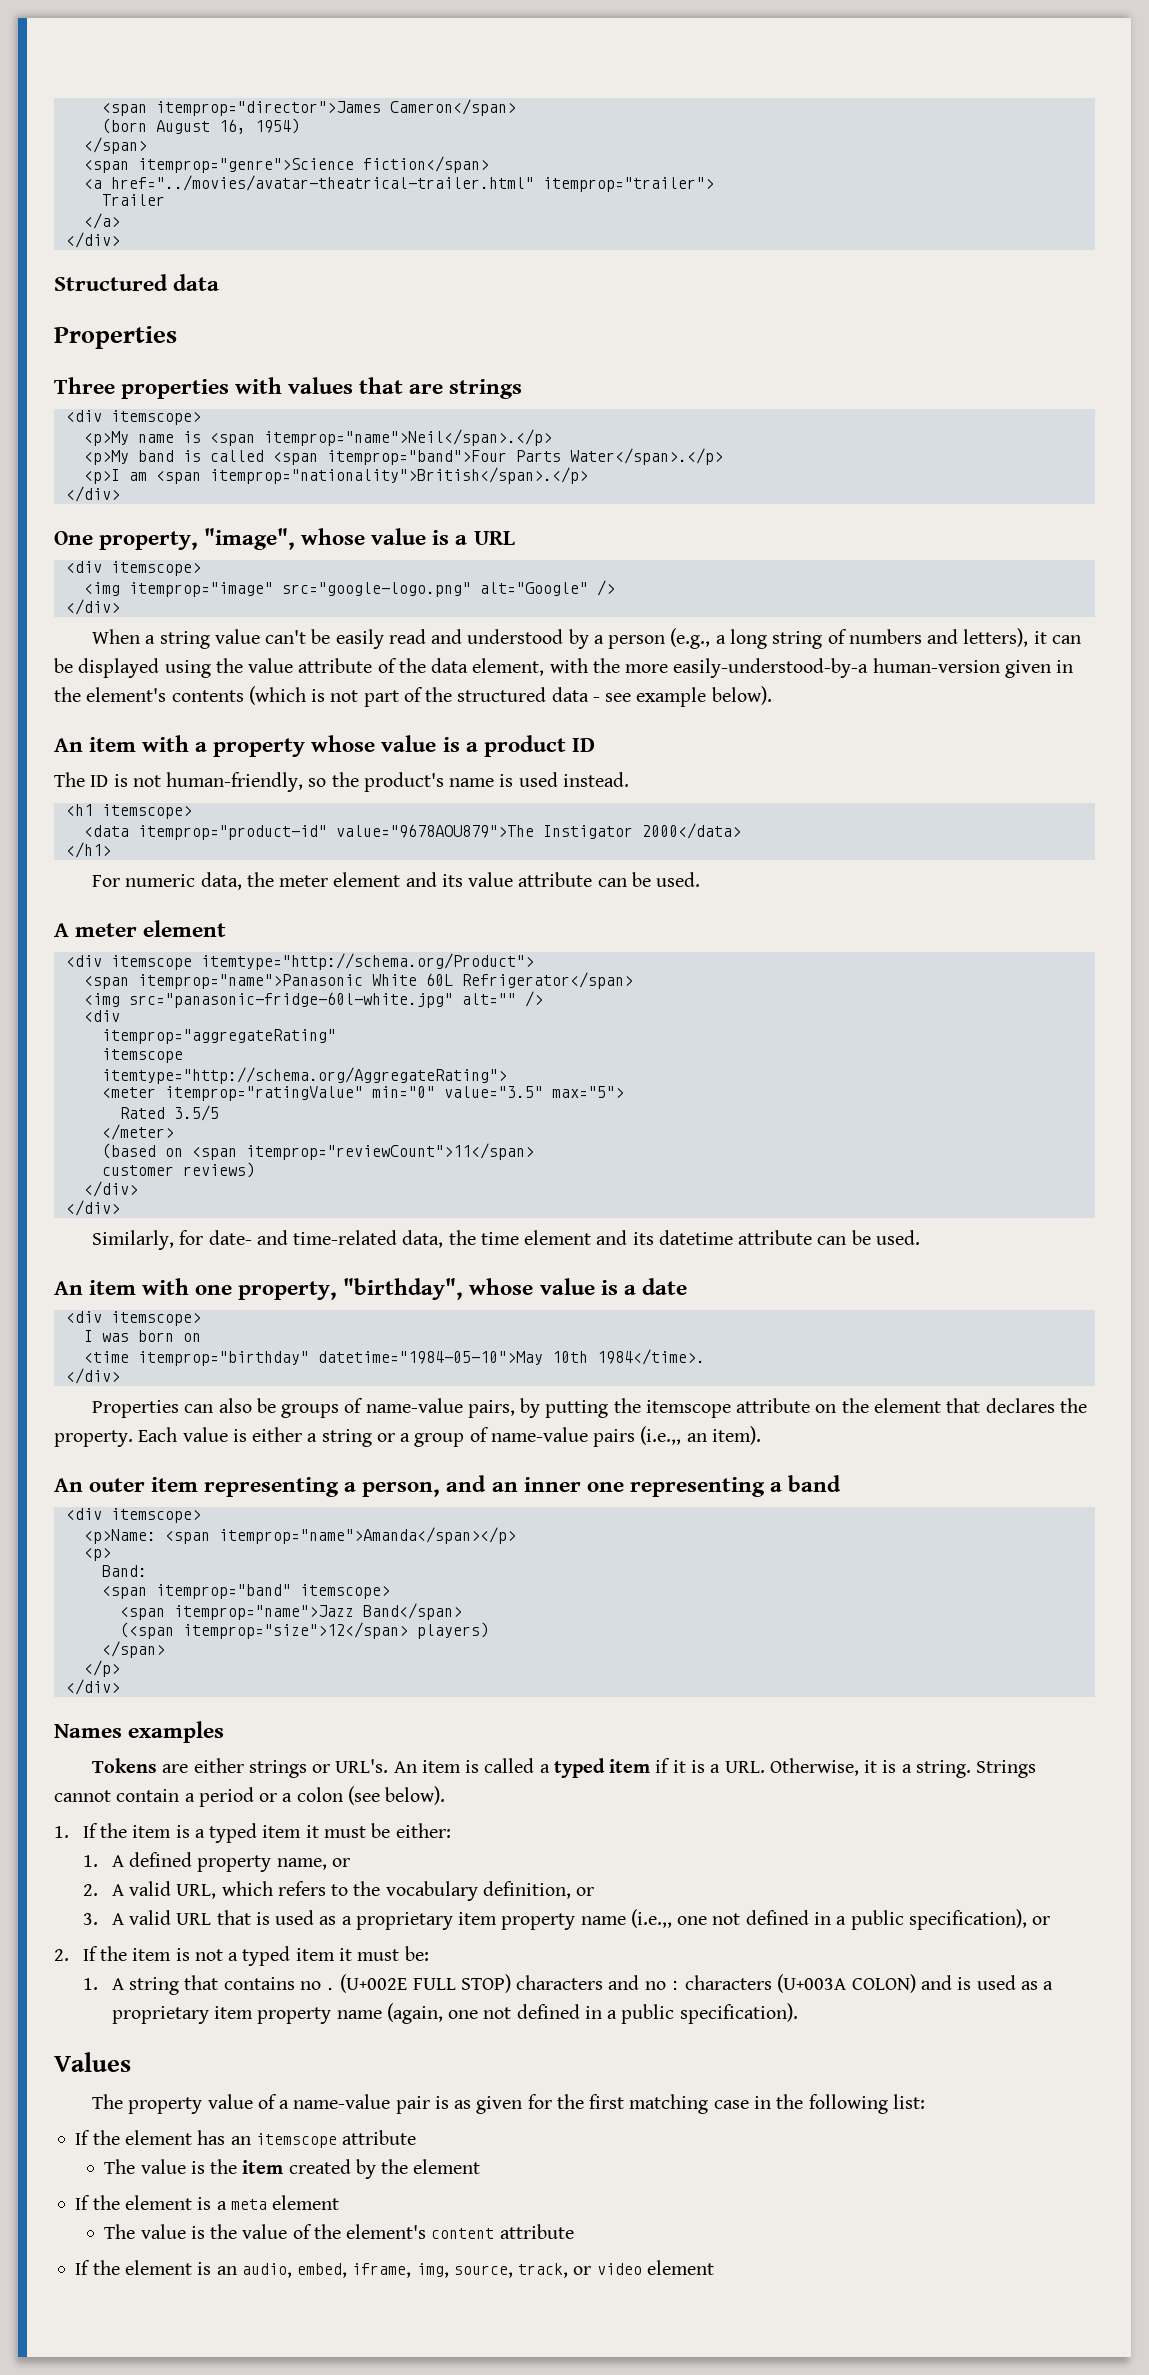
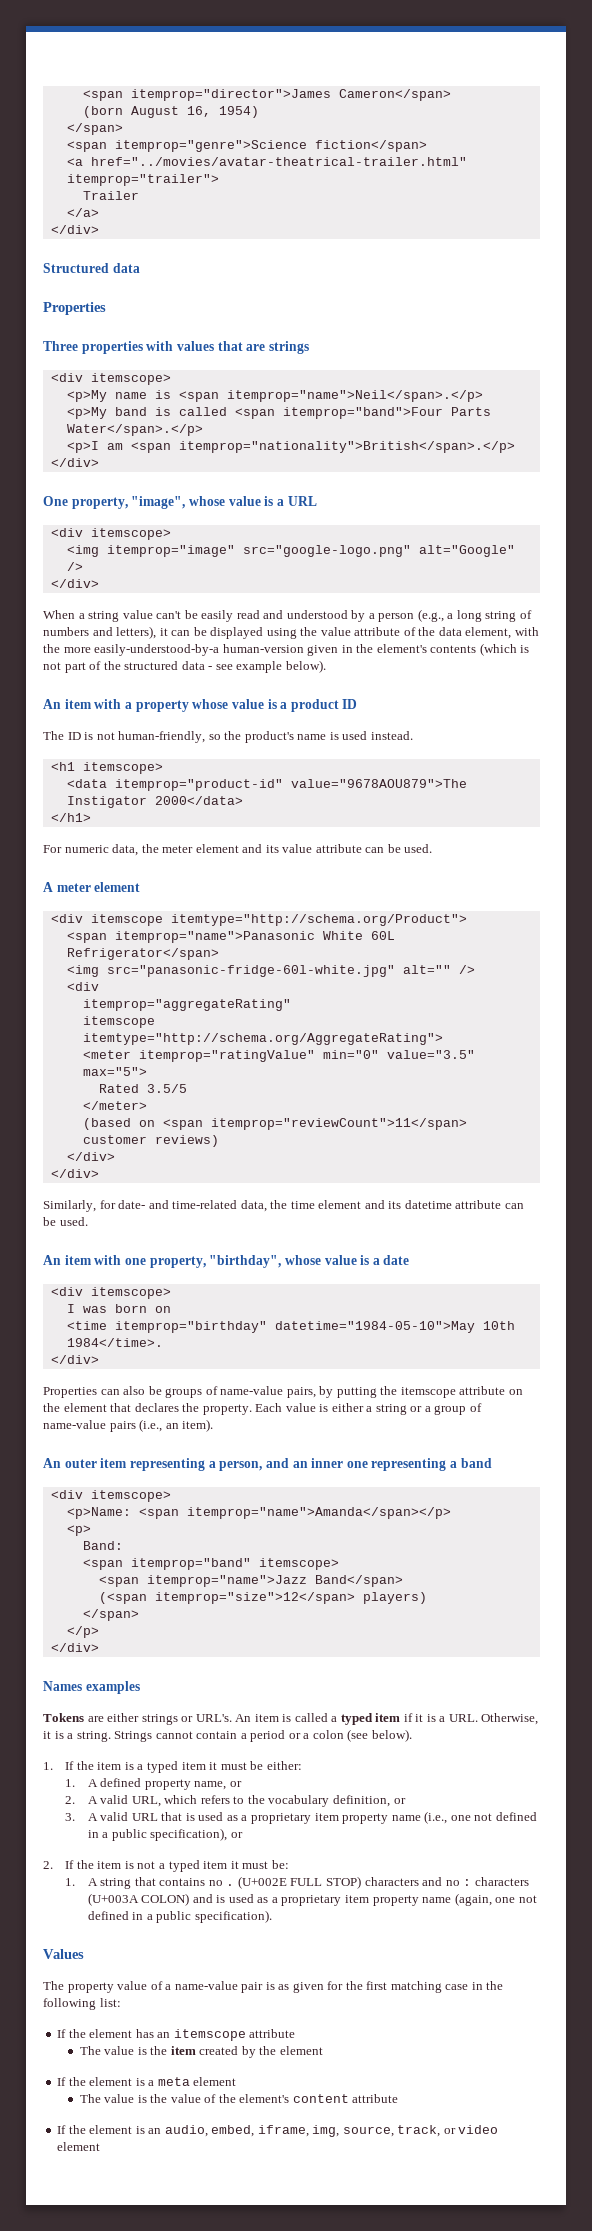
[640,1426,682,1445] (i.e.,, -> [139,1419,163,1432] (i.e.,
[630,1909,672,1928] (i.e.,, -> [424,1811,448,1824] (i.e.,

